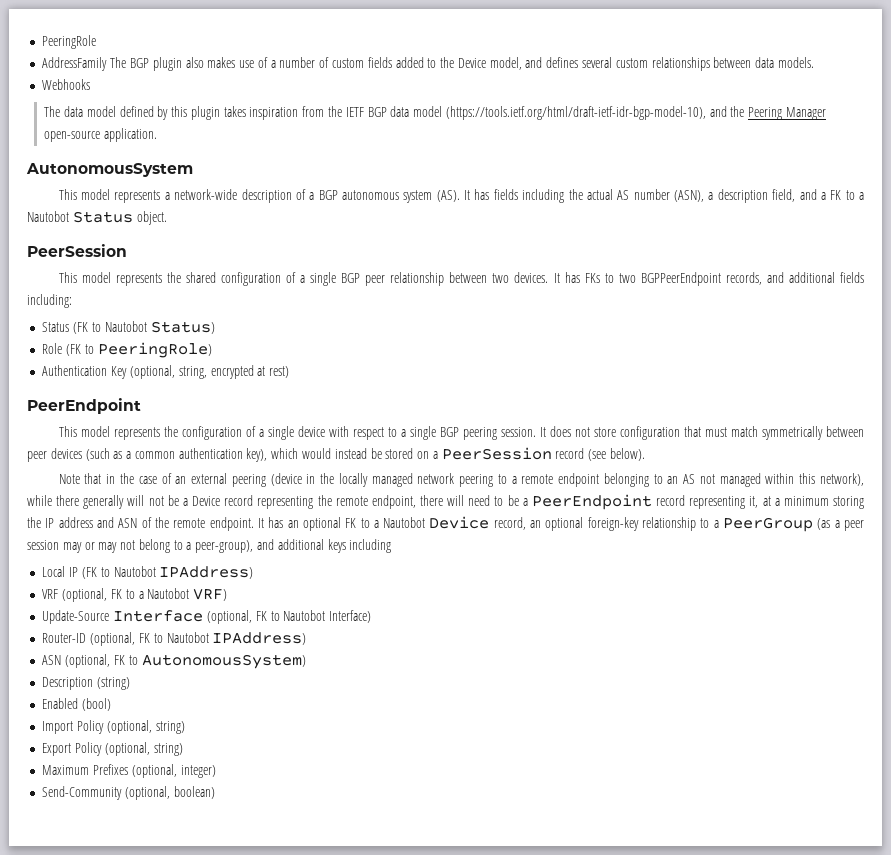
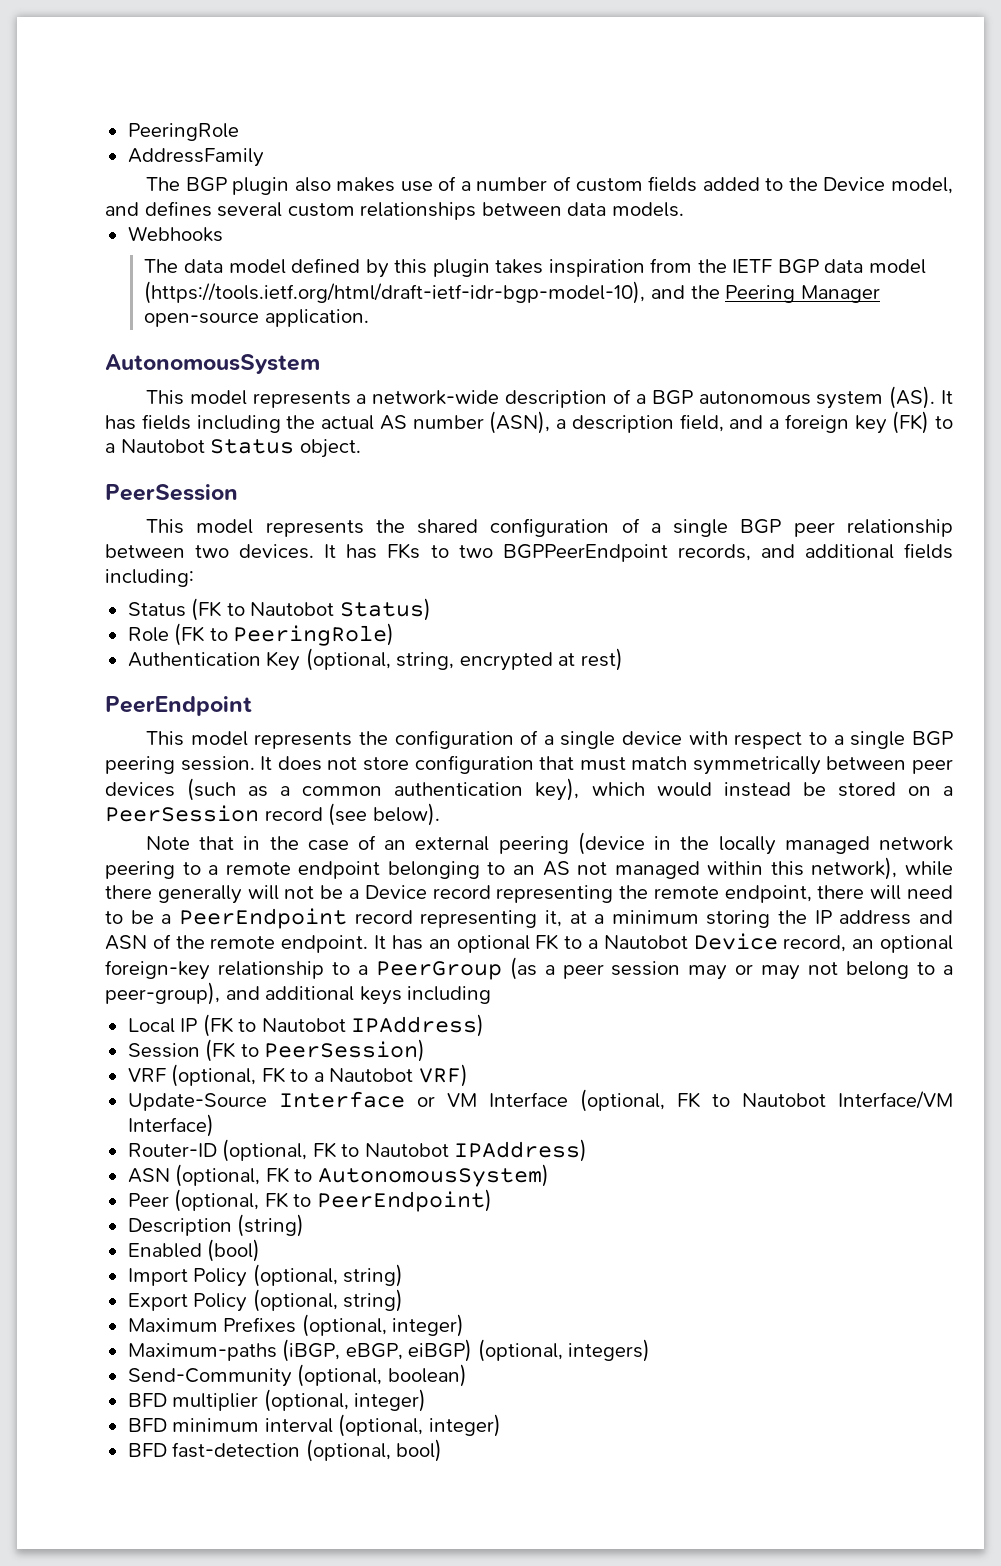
(108, 64) none -> (264, 157) //
[830,190,842,200] FK -> [784,411,930,434] foreign key (FK)
(254, 572) none -> [127,1039,426,1062] // Session (FK to PeerSession)
[206,610,326,624] (optional, FK to Nautobot -> [416,1089,953,1112] or VM Interface (optional, FK to Nautobot Interface/VM
(306, 661) none -> [127,1189,492,1212] // Peer (optional, FK to PeerEndpoint)
[42,786,215,800] Send-Community (optional, boolean) -> [127,1339,651,1362] [127,1364,467,1387] [127,1389,427,1412] [127,1414,501,1437] [127,1439,443,1462] Maximum-paths (iBGP, eBGP, eiBGP) (optional, integers) // Send-Community (optional, boolean) // BFD multiplier (optional, integer) // BFD minimum interval (optional, integer) // BFD fast-detection (optional, bool)

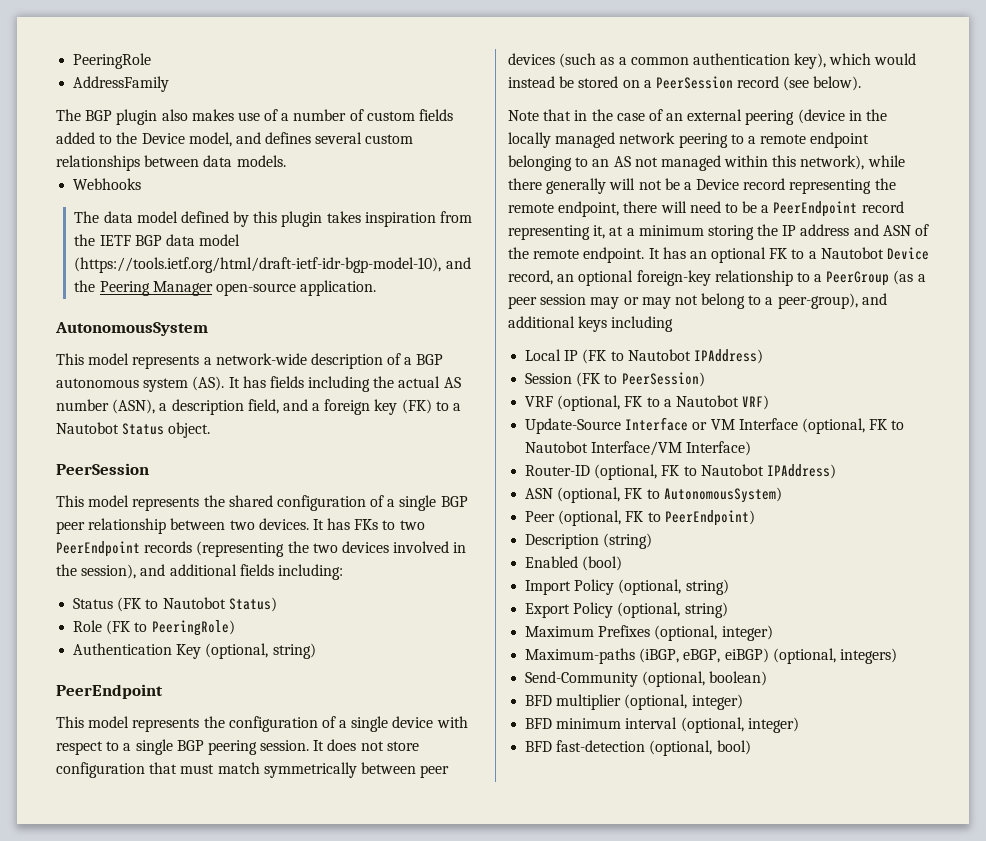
[502,544,751,562] BGPPeerEndpoint records, -> [56,541,467,557] [56,564,137,579] PeerEndpoint records (representing the two devices involved in the session),
[396,648,623,671] string, encrypted at rest) -> [272,643,316,659] string)

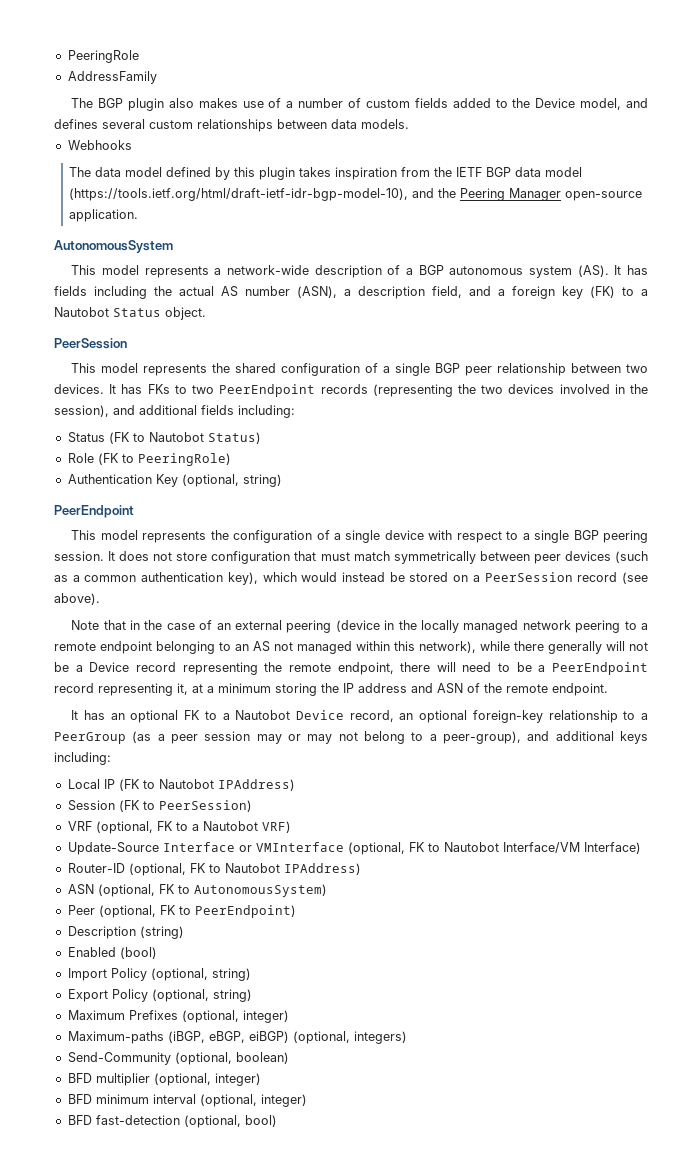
[813,76,862,91] below). -> [54,593,100,605] above).
(645, 255) none -> (608, 689) //
[611,316,674,332] including -> [54,752,111,765] including:
[710,418,798,430] VM Interface -> [255,842,344,852] VMInterface

